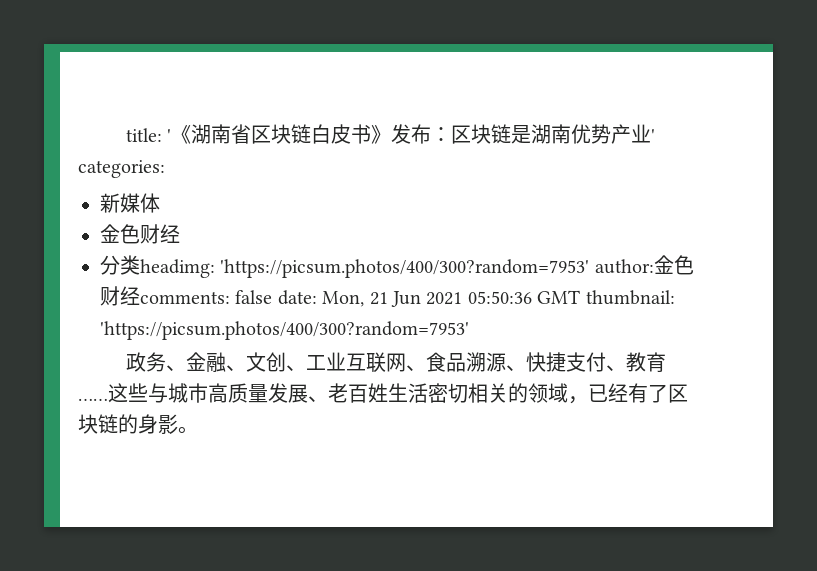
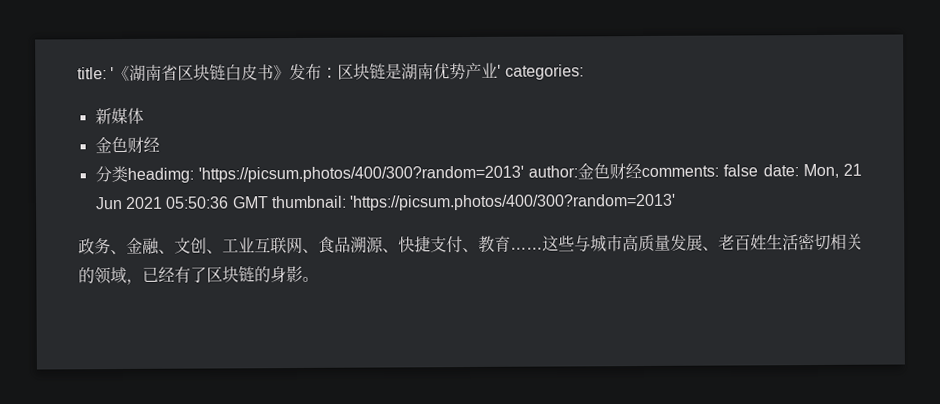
[220,259,590,278] 'https://picsum.photos/400/300?random=7953' -> [197,165,524,183] 'https://picsum.photos/400/300?random=2013'
[100,321,469,340] 'https://picsum.photos/400/300?random=7953' -> [349,193,677,211] 'https://picsum.photos/400/300?random=2013'

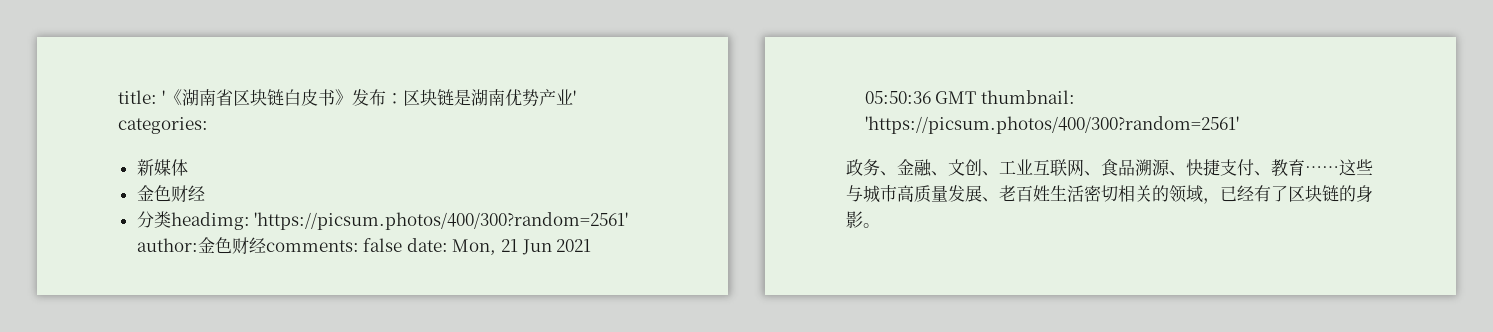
[197,165,524,183] 'https://picsum.photos/400/300?random=2013' -> [254,212,629,230] 'https://picsum.photos/400/300?random=2561'
[349,193,677,211] 'https://picsum.photos/400/300?random=2013' -> [864,116,1239,134] 'https://picsum.photos/400/300?random=2561'

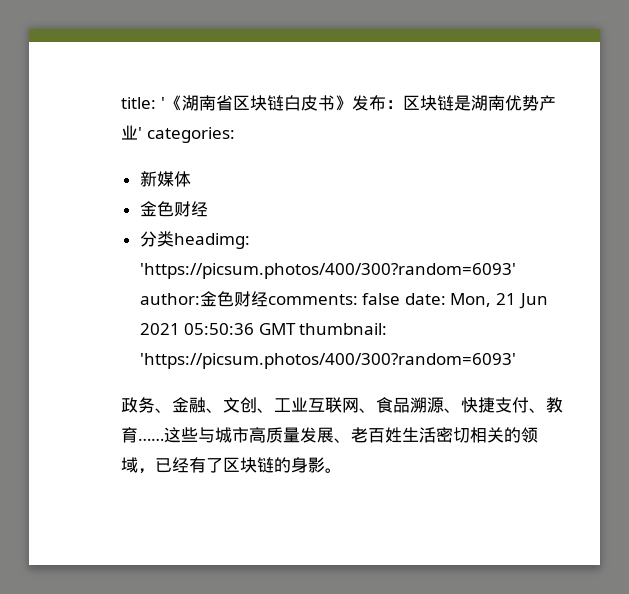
[254,212,629,230] 'https://picsum.photos/400/300?random=2561' -> [139,263,516,279] 'https://picsum.photos/400/300?random=6093'
[864,116,1239,134] 'https://picsum.photos/400/300?random=2561' -> [139,353,516,369] 'https://picsum.photos/400/300?random=6093'

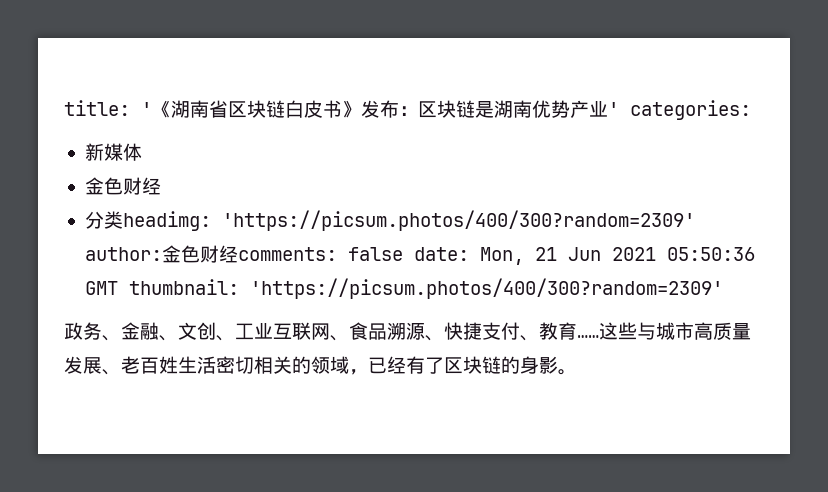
[139,263,516,279] 'https://picsum.photos/400/300?random=6093' -> [221,210,695,231] 'https://picsum.photos/400/300?random=2309'
[139,353,516,369] 'https://picsum.photos/400/300?random=6093' -> [249,278,723,299] 'https://picsum.photos/400/300?random=2309'

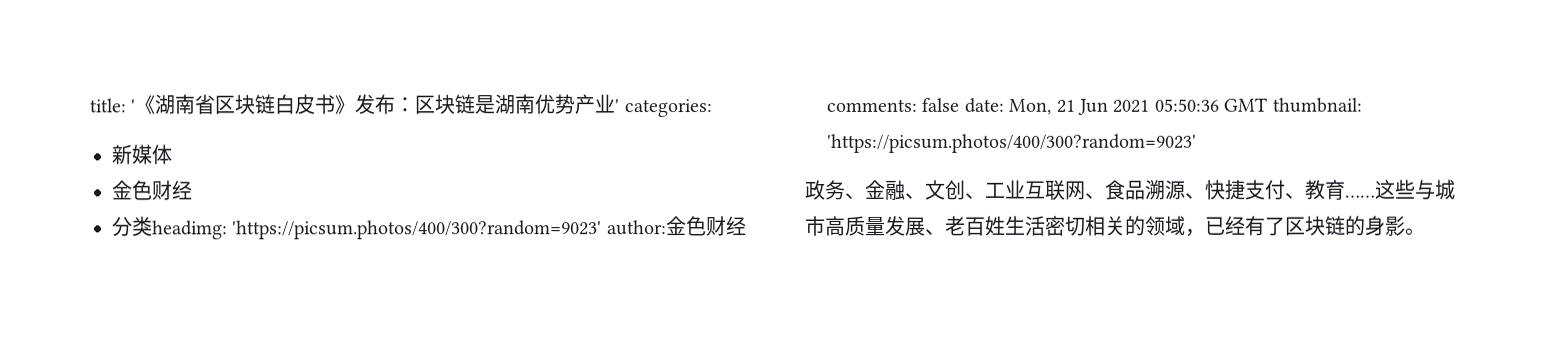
[221,210,695,231] 'https://picsum.photos/400/300?random=2309' -> [232,220,603,240] 'https://picsum.photos/400/300?random=9023'
[249,278,723,299] 'https://picsum.photos/400/300?random=2309' -> [826,133,1196,153] 'https://picsum.photos/400/300?random=9023'

